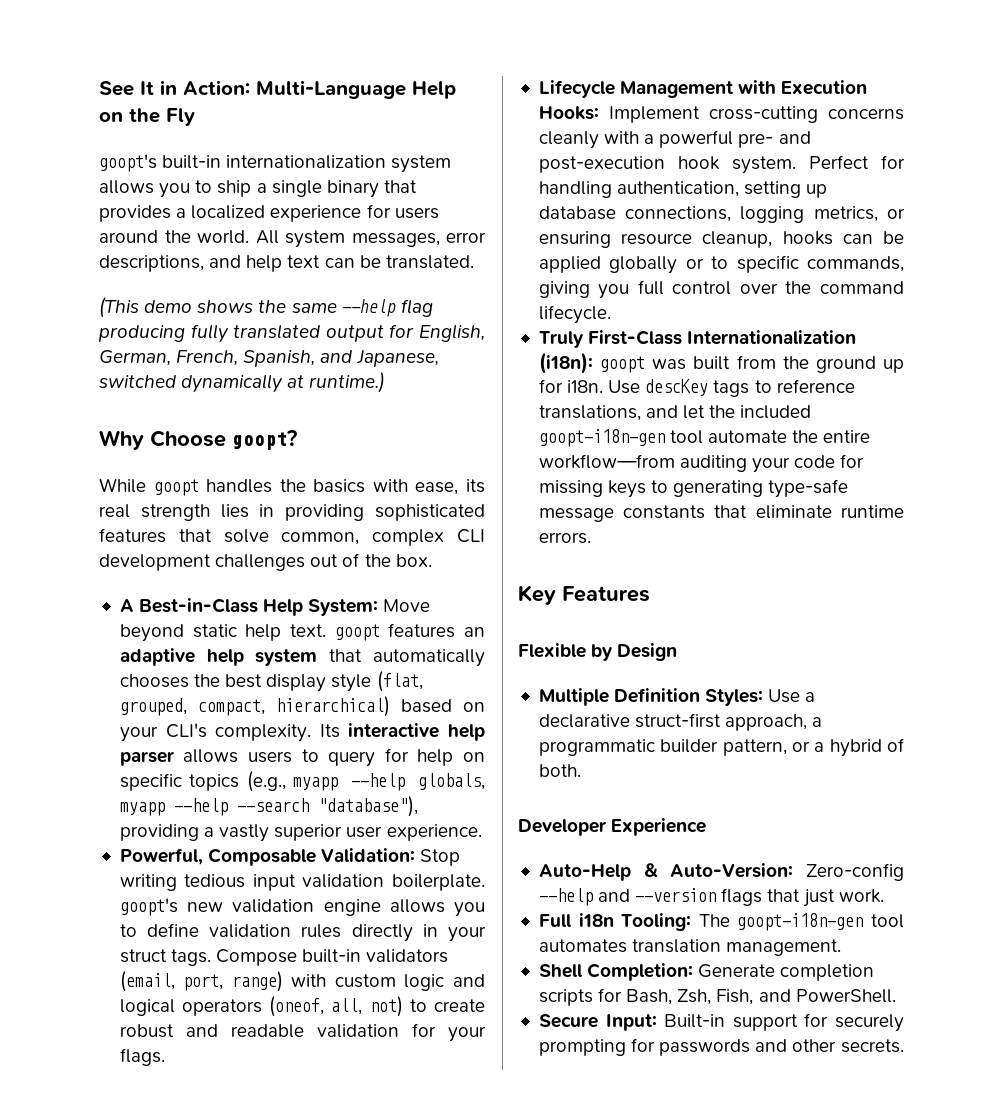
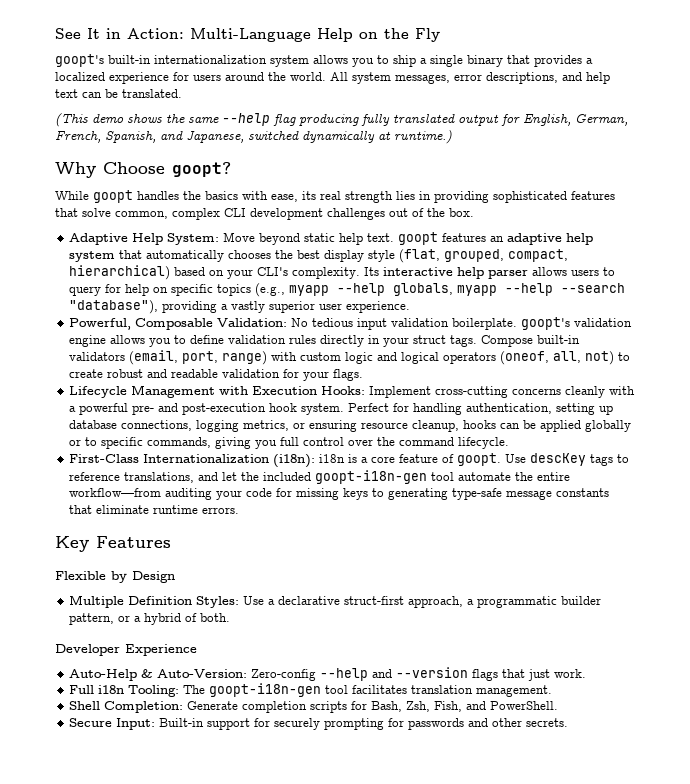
[119,598,259,613] A Best-in-Class -> [69,233,129,245] Adaptive
[420,849,461,866] [119,874,177,891] Stop writing -> [291,318,309,327] No
[187,902,224,912] new -> (571, 323) none
[538,331,583,348] Truly -> (510, 443) none
[600,355,904,373] [538,379,604,393] goopt was built from the ground up for i18n. -> [319,453,502,466] i18n is a core feature of goopt.
[538,939,627,953] automates -> [352,685,408,694] facilitates

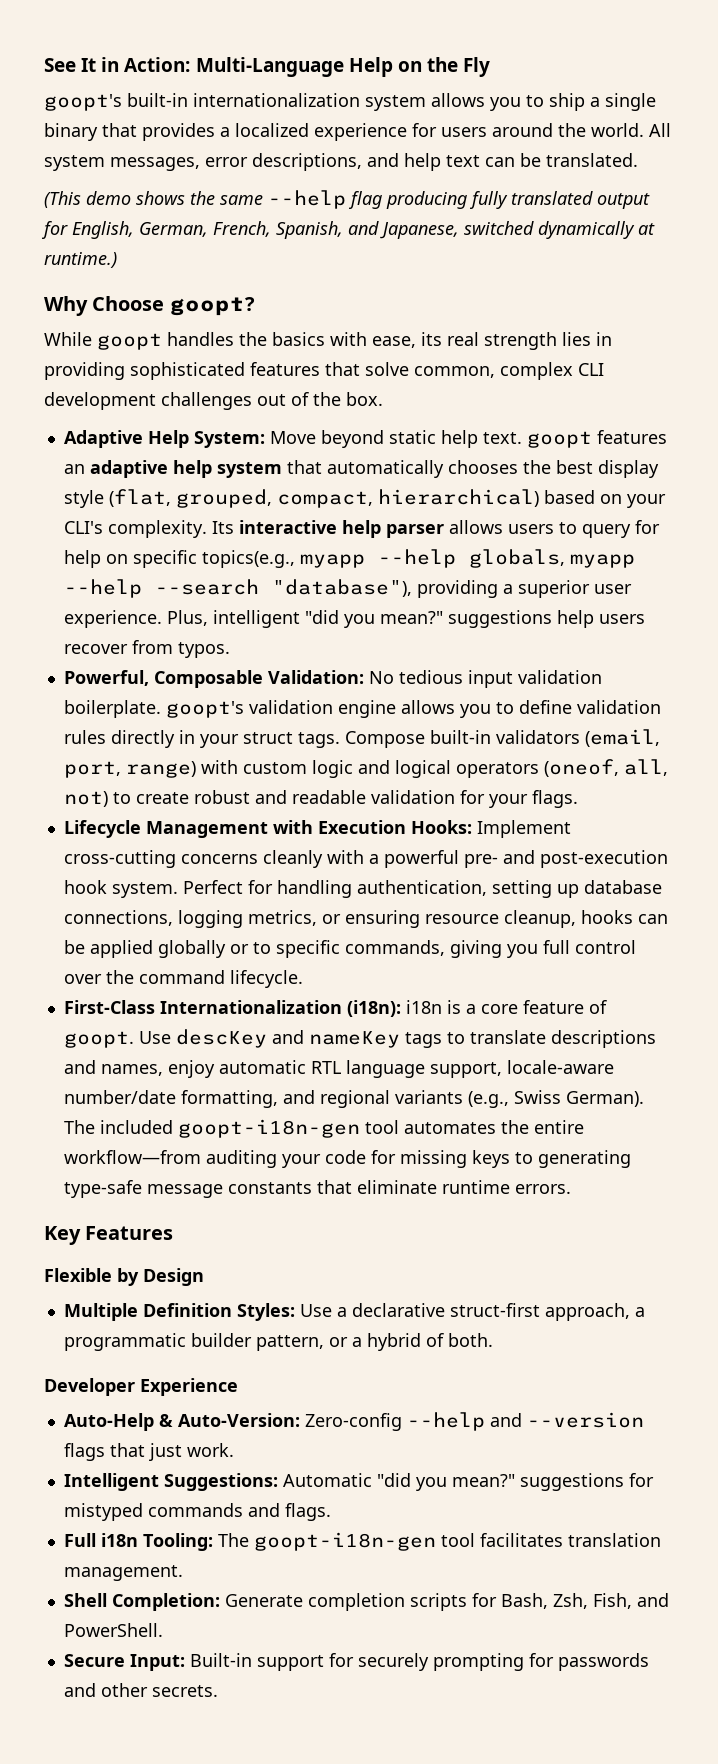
[217,283,286,297] topics (e.g., -> [201,550,295,568] topics(e.g.,
[231,301,266,313] vastly -> (513, 589) none
(411, 307) none -> [166,610,645,628] [63,640,230,658] Plus, intelligent "did you mean?" suggestions help users recover from typos.
[590,454,630,466] [69,472,260,483] tags to reference translations, and let the -> [271,1030,656,1048] [63,1060,614,1078] [63,1090,644,1108] [63,1120,95,1134] and nameKey tags to translate descriptions and names, enjoy automatic RTL language support, locale-aware number/date formatting, and regional variants (e.g., Swiss German). The
[458,472,512,481] automate -> [403,1122,496,1134] automates
(587, 673) none -> [63,1473,654,1491] [63,1503,331,1521] // Intelligent Suggestions: Automatic "did you mean?" suggestions for mistyped commands and flags.

